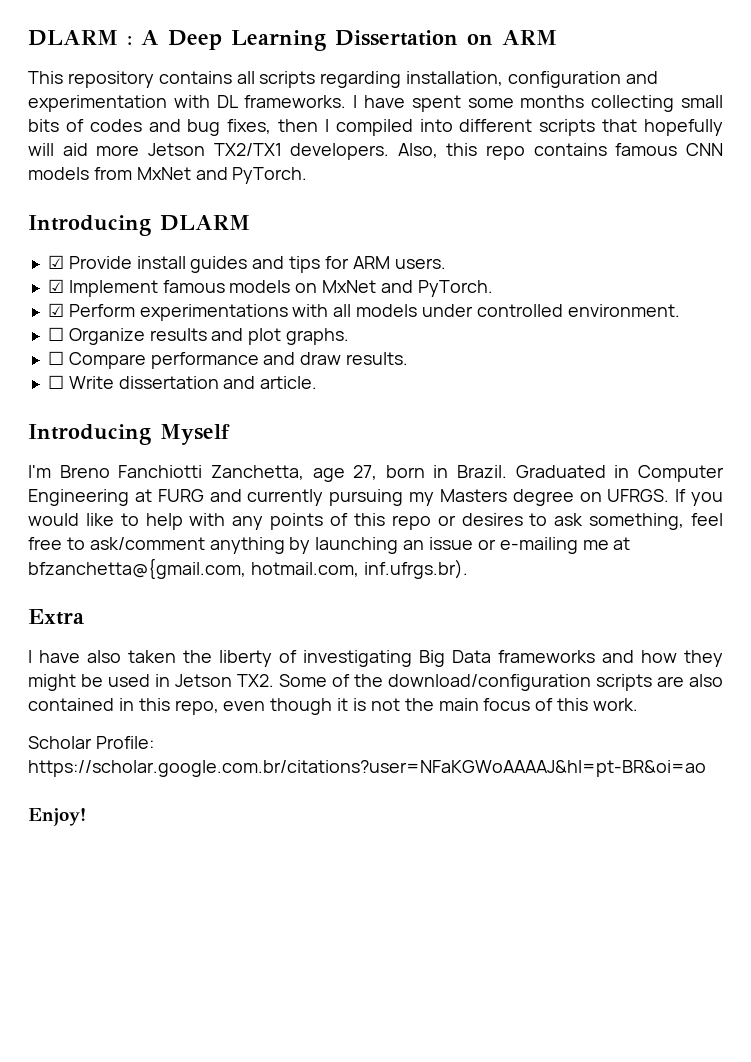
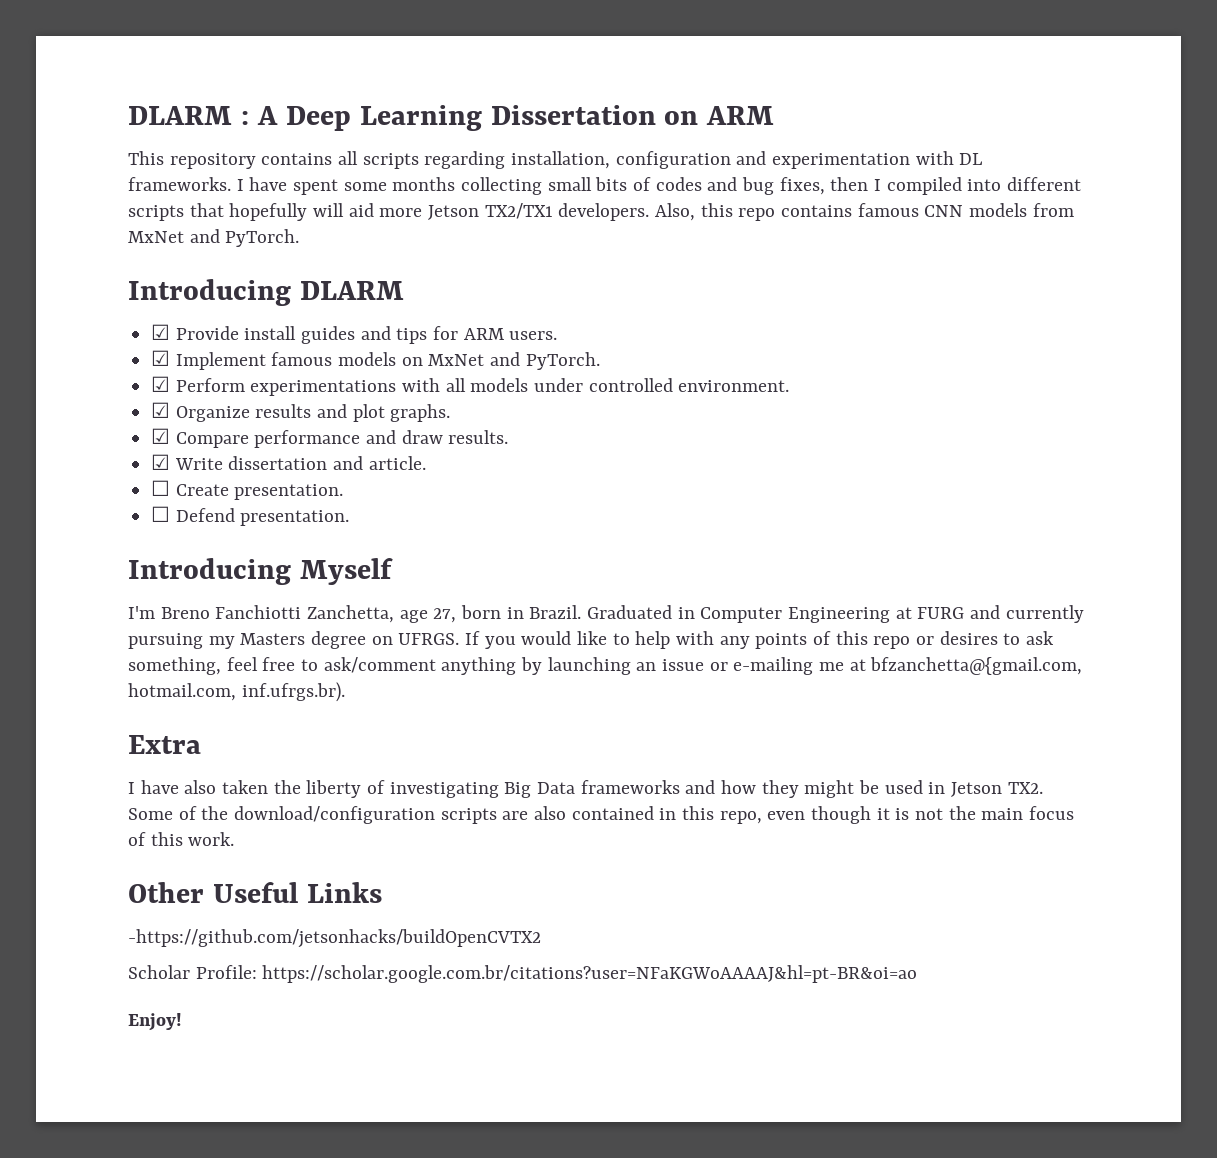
[47,327,64,341] ☐ -> [151,402,171,418] ☑
[47,351,64,365] ☐ -> [151,428,171,444] ☑
[47,375,64,389] ☐ -> [151,454,171,470] ☑
(318, 382) none -> [151,480,344,500] [151,506,350,526] // ☐ Create presentation. // ☐ Defend presentation.
(639, 704) none -> [128,882,382,903] [128,929,541,948] // Other Useful Links // -https://github.com/jetsonhacks/buildOpenCVTX2

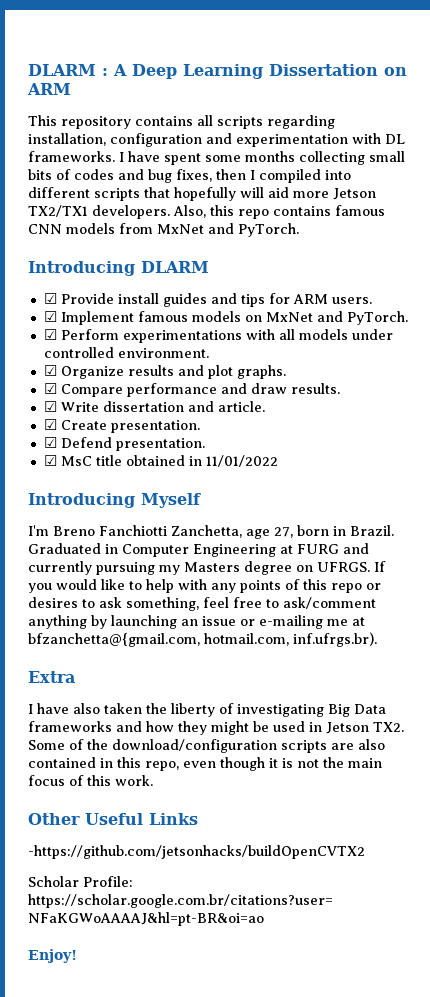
[151,480,171,496] ☐ -> [43,419,57,430] ☑
[151,506,171,522] ☐ -> [43,437,57,448] ☑
(350, 518) none -> [43,455,278,467] // ☑ MsC title obtained in 11/01/2022

